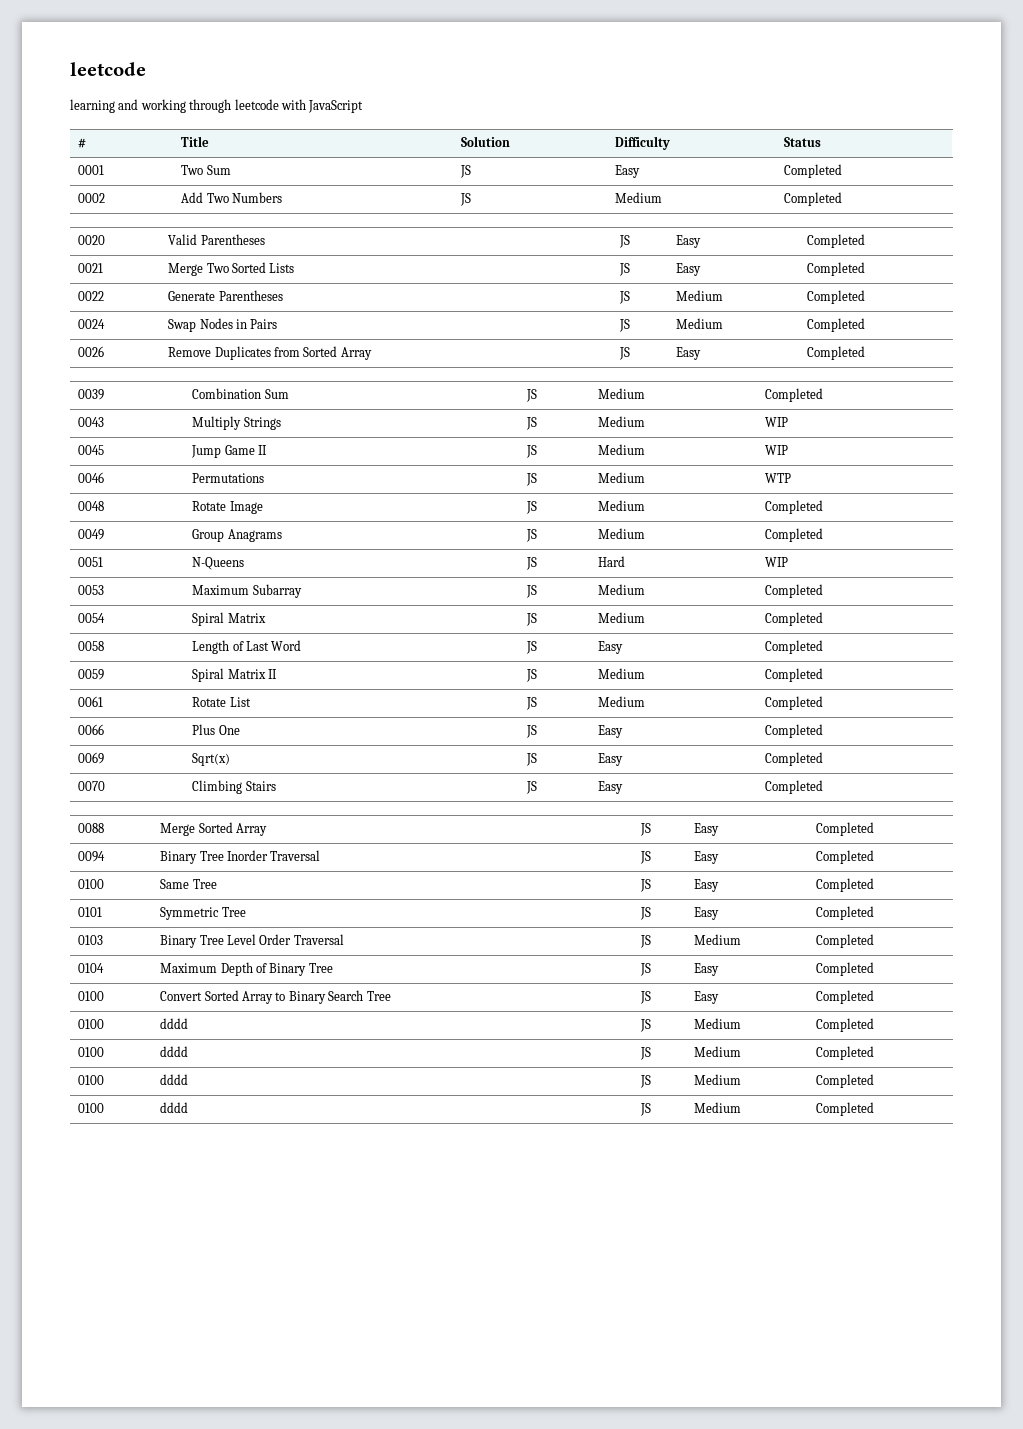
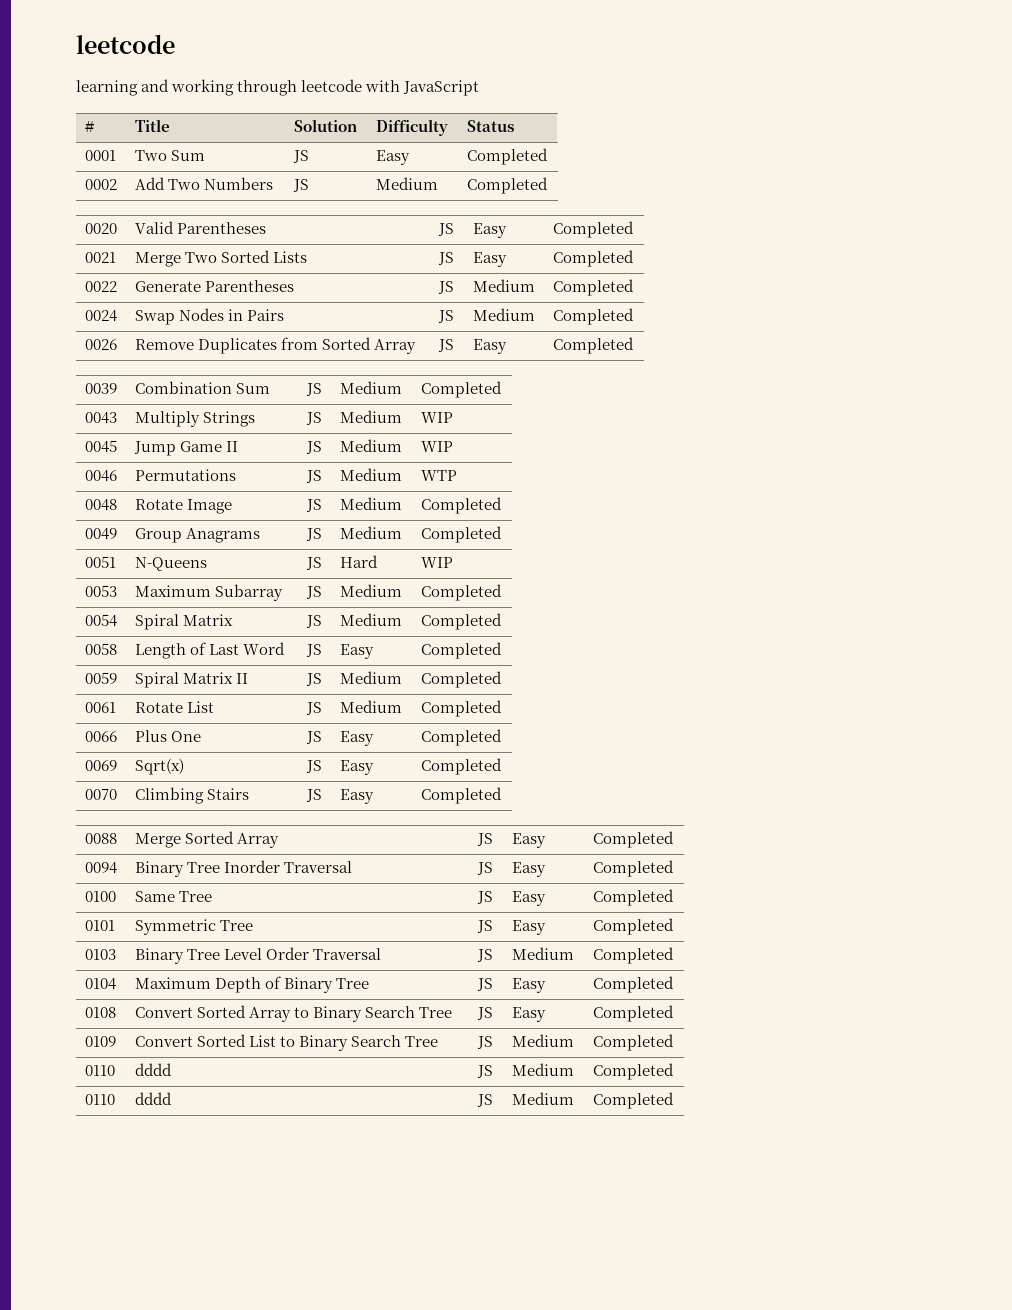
[78,991,105,1001] 0100 -> [84,1007,116,1018] 0108
[78,1019,105,1029] [160,1018,189,1029] [640,1019,652,1032] [694,1018,742,1029] [816,1018,875,1032] [78,1047,105,1057] [160,1046,189,1057] [640,1047,652,1060] [694,1046,742,1057] [816,1046,875,1060] [78,1075,105,1085] [160,1074,189,1085] [640,1075,652,1088] [694,1074,742,1085] [816,1074,875,1088] [78,1103,105,1113] [160,1102,189,1113] [640,1103,652,1116] [694,1102,742,1113] [816,1102,875,1116] 0100 | dddd | JS | Medium | Completed // 0100 | dddd | JS | Medium | Completed // 0100 | dddd | JS | Medium | Completed // 0100 | dddd | JS | Medium | Completed -> [84,1036,116,1047] [134,1034,439,1051] [476,1036,493,1049] [511,1034,574,1047] [592,1034,674,1051] [84,1065,115,1076] [134,1063,172,1076] [476,1065,493,1078] [511,1063,574,1076] [592,1063,674,1080] [84,1094,115,1105] [134,1092,172,1105] [476,1094,493,1107] [511,1092,574,1105] [592,1092,674,1109] 0109 | Convert Sorted List to Binary Search Tree | JS | Medium | Completed // 0110 | dddd | JS | Medium | Completed // 0110 | dddd | JS | Medium | Completed

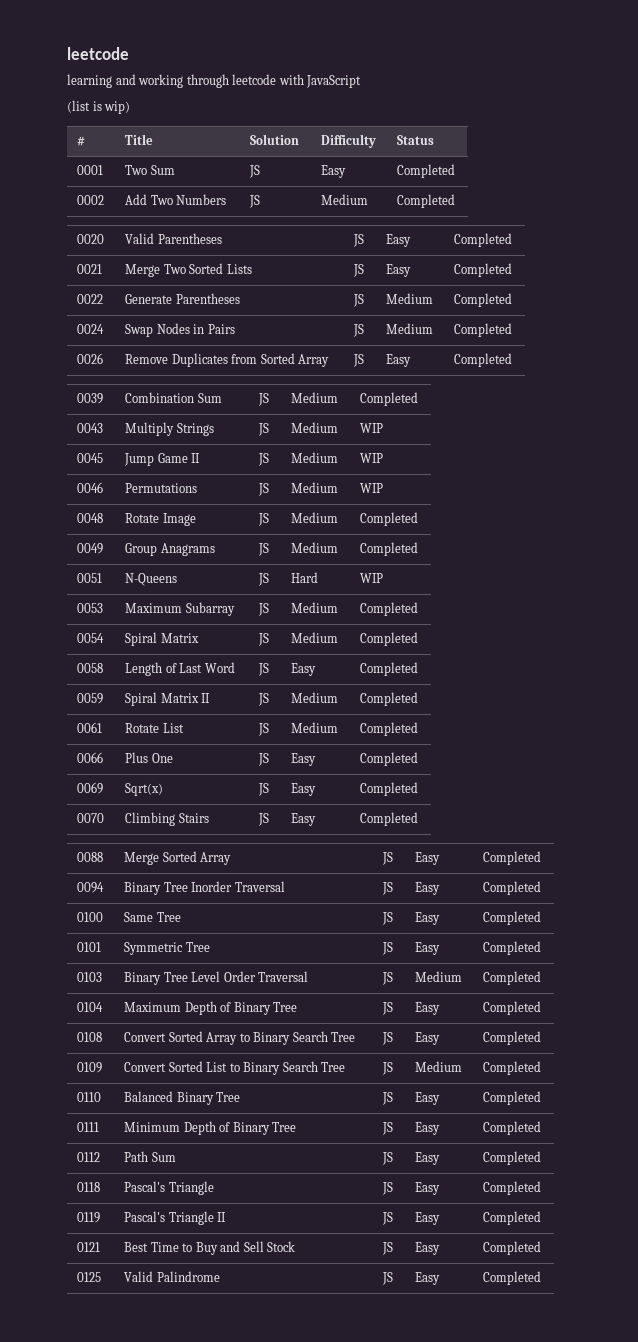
(480, 88) none -> [67,100,131,114] // (list is wip)
[420,470,457,481] WTP -> [360,483,384,493] WIP
[134,1063,172,1076] [476,1065,493,1078] [511,1063,574,1076] [592,1063,674,1080] [84,1094,115,1105] [134,1092,172,1105] [476,1094,493,1107] [511,1092,574,1105] [592,1092,674,1109] dddd | JS | Medium | Completed // 0110 | dddd | JS | Medium | Completed -> [124,1091,241,1105] [382,1092,394,1105] [415,1092,441,1105] [483,1091,542,1105] [77,1122,100,1132] [124,1121,297,1135] [382,1122,394,1135] [415,1122,441,1135] [483,1121,542,1135] [77,1152,101,1162] [124,1151,176,1162] [382,1152,394,1165] [415,1152,441,1165] [483,1151,542,1165] [77,1182,101,1192] [124,1181,214,1195] [382,1182,394,1195] [415,1182,441,1195] [483,1181,542,1195] [77,1212,101,1223] [124,1211,227,1225] [382,1212,394,1225] [415,1212,441,1225] [483,1211,542,1225] [77,1242,101,1252] [124,1241,296,1255] [382,1242,394,1255] [415,1242,441,1255] [483,1241,542,1255] [77,1272,102,1282] [124,1271,220,1282] [382,1272,394,1285] [415,1272,441,1285] [483,1271,542,1285] Balanced Binary Tree | JS | Easy | Completed // 0111 | Minimum Depth of Binary Tree | JS | Easy | Completed // 0112 | Path Sum | JS | Easy | Completed // 0118 | Pascal's Triangle | JS | Easy | Completed // 0119 | Pascal's Triangle II | JS | Easy | Completed // 0121 | Best Time to Buy and Sell Stock | JS | Easy | Completed // 0125 | Valid Palindrome | JS | Easy | Completed

